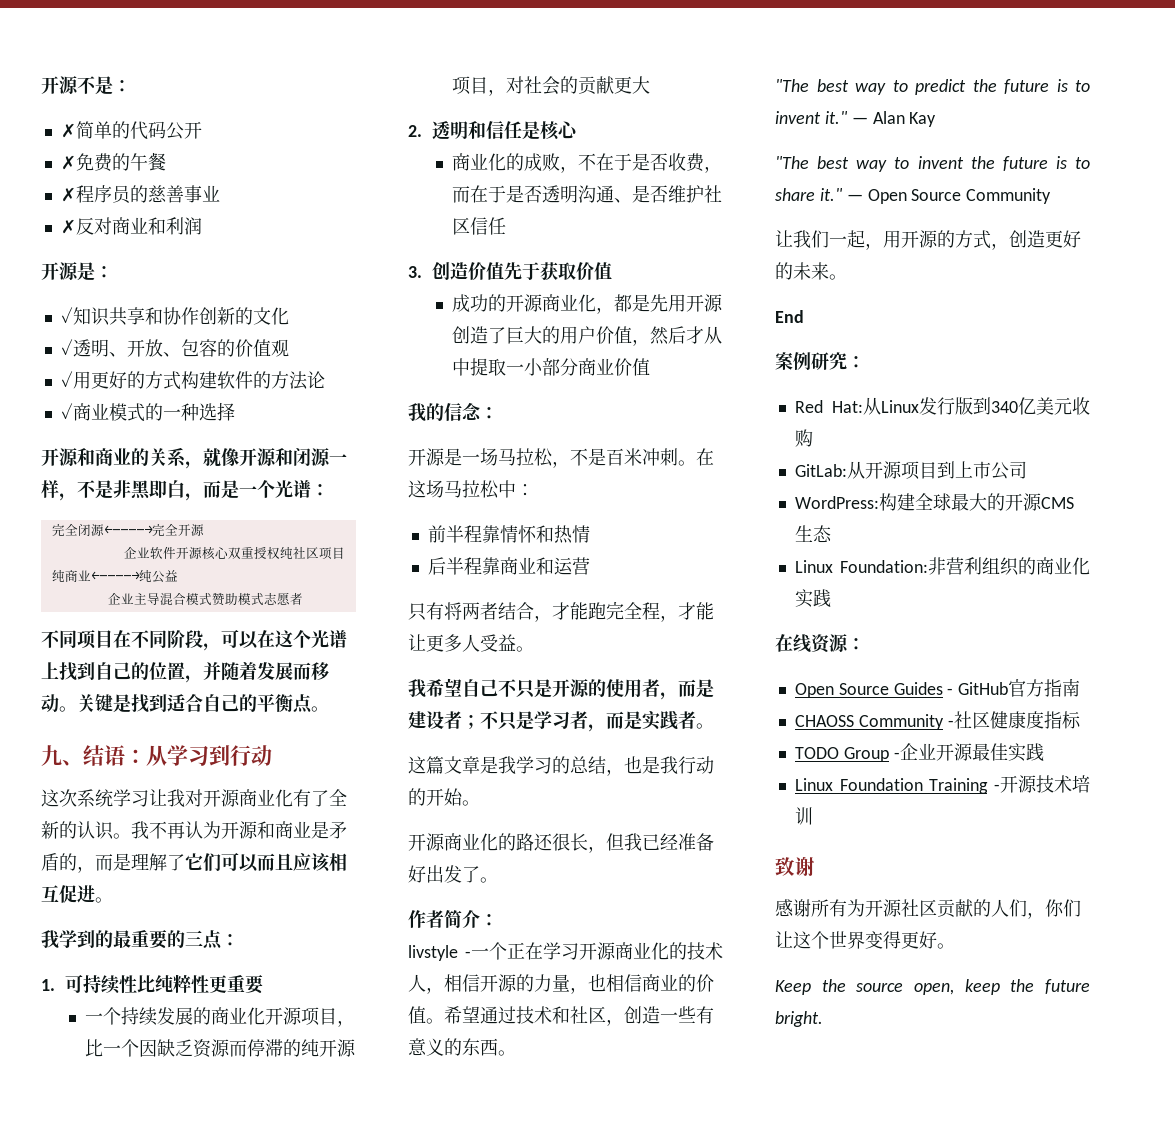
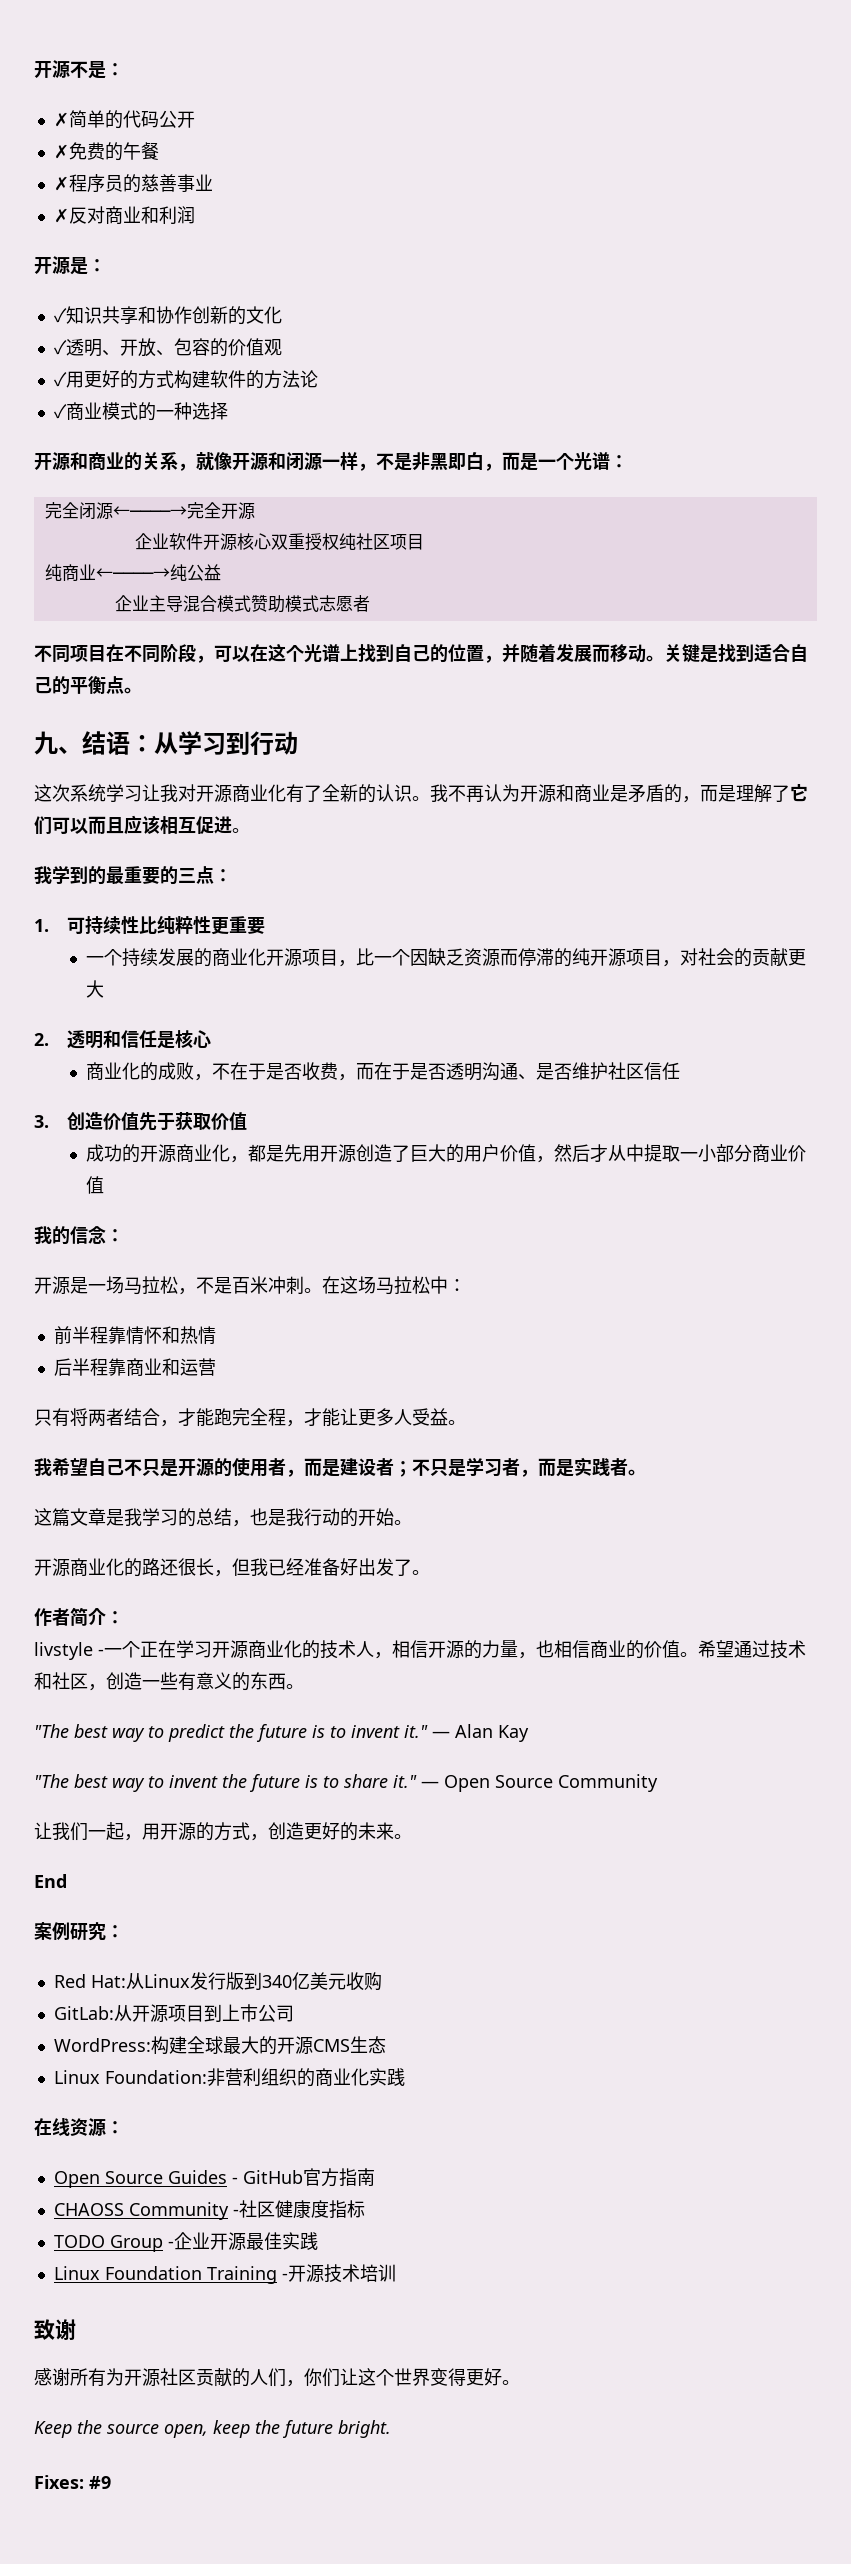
(823, 1019) none -> [34,2475,111,2489] // Fixes: #9

